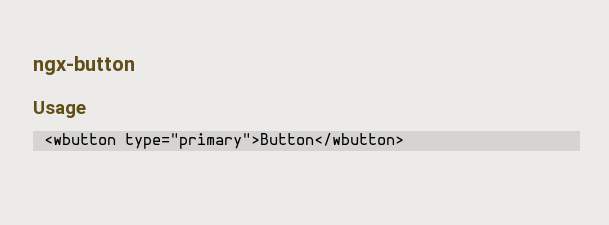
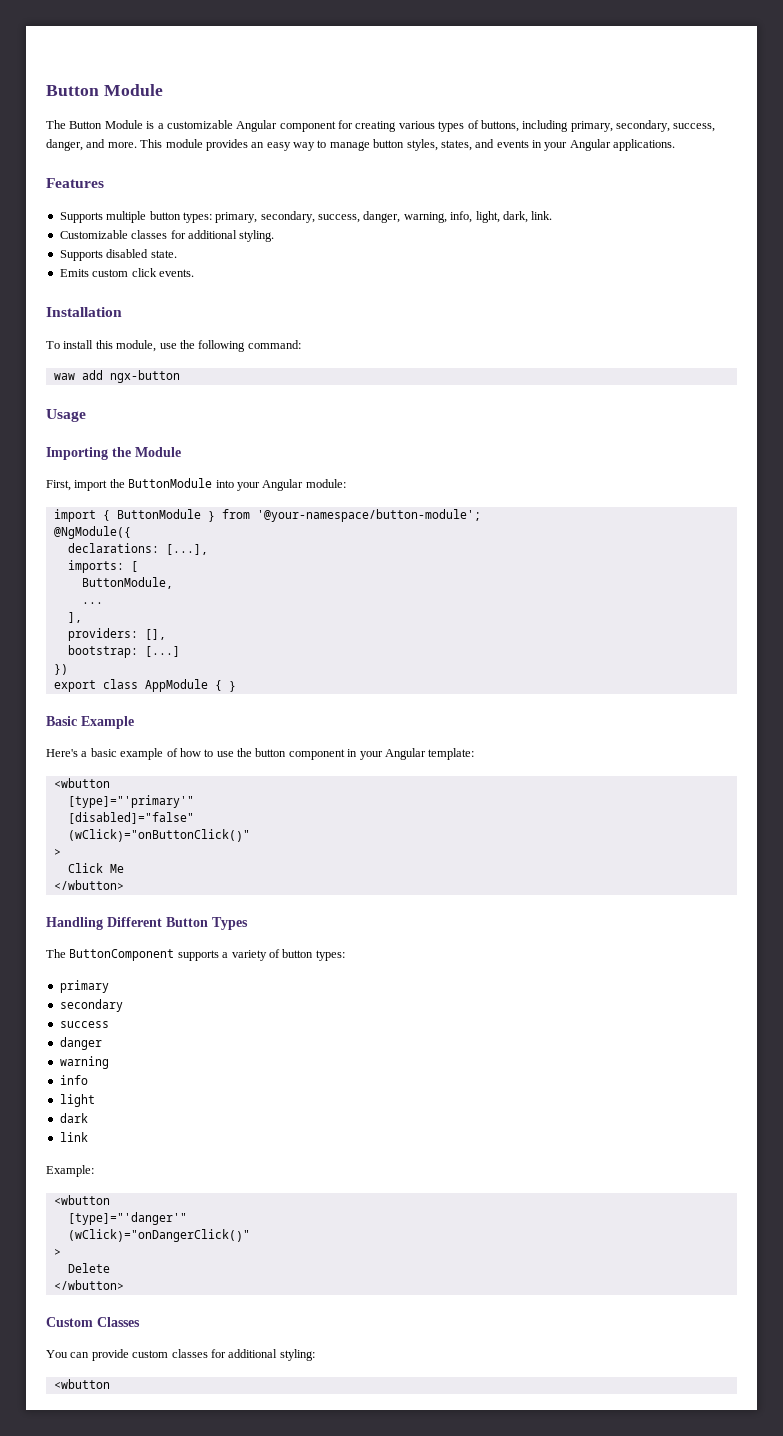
[33,56,135,75] [33,101,86,118] [43,133,404,149] ngx-button // Usage // <wbutton type="primary">Button</wbutton> -> [46,84,163,96] [46,120,716,132] [46,139,676,151] [46,178,104,188] [59,211,553,223] [59,230,275,242] [59,249,177,261] [59,268,194,277] [46,307,122,317] [46,340,301,352] [53,370,180,383] [46,409,86,422] [46,447,181,460] [46,478,346,491] [53,509,481,522] [53,526,131,539] [67,543,208,555] [67,560,138,573] [81,577,173,589] [81,602,103,604] [67,612,82,623] [67,628,166,641] [67,645,180,658] [53,664,68,675] [53,679,236,692] [46,716,134,729] [46,748,475,760] [53,778,110,788] [67,795,194,808] [67,812,194,824] [67,829,250,842] [53,849,61,856] [67,863,124,873] [53,880,124,890] [46,917,248,930] [46,949,345,961] [59,980,109,993] [59,999,123,1012] [59,1021,109,1028] [59,1037,102,1050] [59,1056,109,1069] [59,1075,88,1085] [59,1094,95,1107] [59,1113,88,1123] [59,1132,88,1142] [46,1165,94,1177] [53,1195,110,1205] [67,1212,187,1225] [67,1229,250,1242] [53,1249,61,1256] [67,1263,110,1273] [53,1280,124,1290] [46,1317,140,1327] [46,1349,315,1361] [53,1379,110,1389] Button Module // The Button Module is a customizable Angular component for creating various types of buttons, including primary, secondary, success, danger, and more. This module provides an easy way to manage button styles, states, and events in your Angular applications. // Features // Supports multiple button types: primary, secondary, success, danger, warning, info, light, dark, link. // Customizable classes for additional styling. // Supports disabled state. // Emits custom click events. // Installation // To install this module, use the following command: // waw add ngx-button // Usage // Importing the Module // First, import the ButtonModule into your Angular module: // import { ButtonModule } from '@your-namespace/button-module'; // @NgModule({ // declarations: [...], // imports: [ // ButtonModule, // ... // ], // providers: [], // bootstrap: [...] // }) // export class AppModule { } // Basic Example // Here's a basic example of how to use the button component in your Angular template: // <wbutton // [type]="'primary'" // [disabled]="false" // (wClick)="onButtonClick()" // > // Click Me // </wbutton> // Handling Different Button Types // The ButtonComponent supports a variety of button types: // primary // secondary // success // danger // warning // info // light // dark // link // Example: // <wbutton // [type]="'danger'" // (wClick)="onDangerClick()" // > // Delete // </wbutton> // Custom Classes // You can provide custom classes for additional styling: // <wbutton

